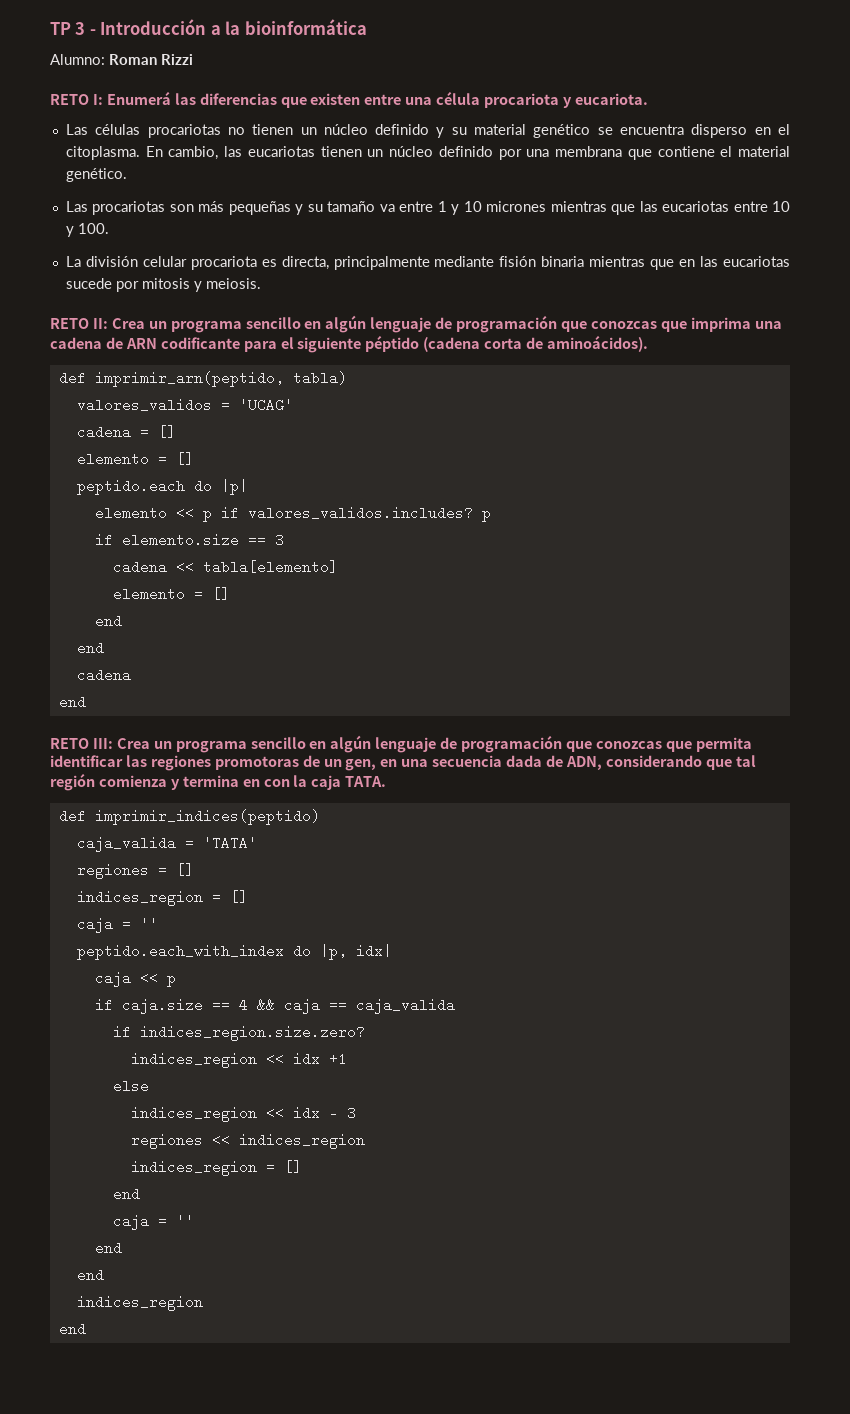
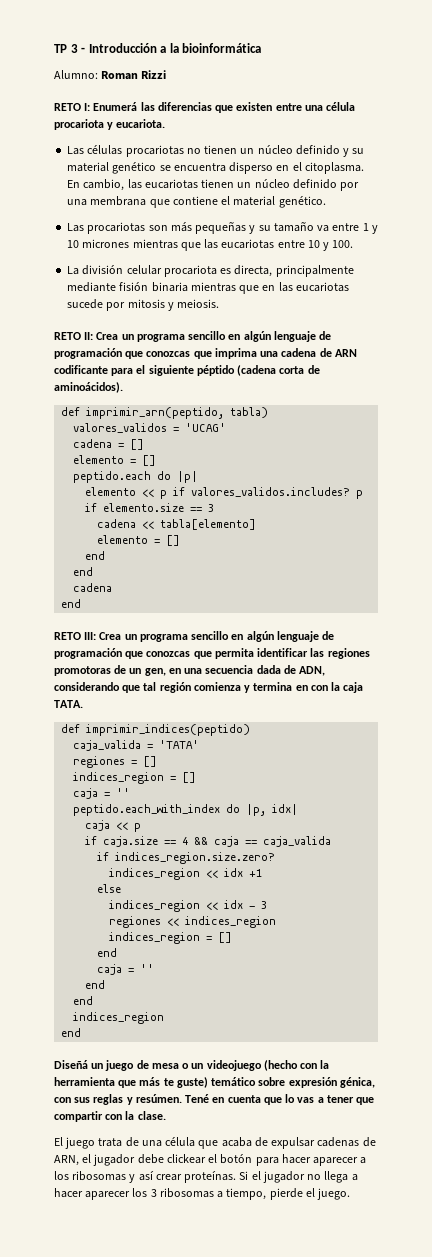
(86, 1329) none -> [54,1060,330,1071] [54,1077,375,1088] [54,1094,375,1105] [54,1111,166,1122] [54,1137,376,1149] [54,1154,367,1166] [54,1171,358,1183] [54,1188,351,1200] // Diseñá un juego de mesa o un videojuego (hecho con la herramienta que más te guste) temático sobre expresión génica, con sus reglas y resúmen. Tené en cuenta que lo vas a tener que compartir con la clase. // El juego trata de una célula que acaba de expulsar cadenas de ARN, el jugador debe clickear el botón para hacer aparecer a los ribosomas y así crear proteínas. Si el jugador no llega a hacer aparecer los 3 ribosomas a tiempo, pierde el juego.

